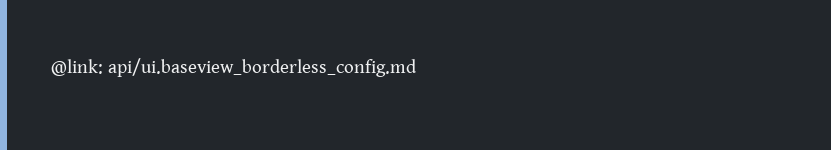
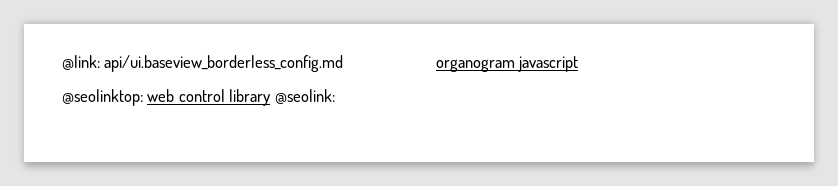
(417, 67) none -> [62,89,335,106] [436,56,579,72] // @seolinktop: web control library @seolink: organogram javascript

